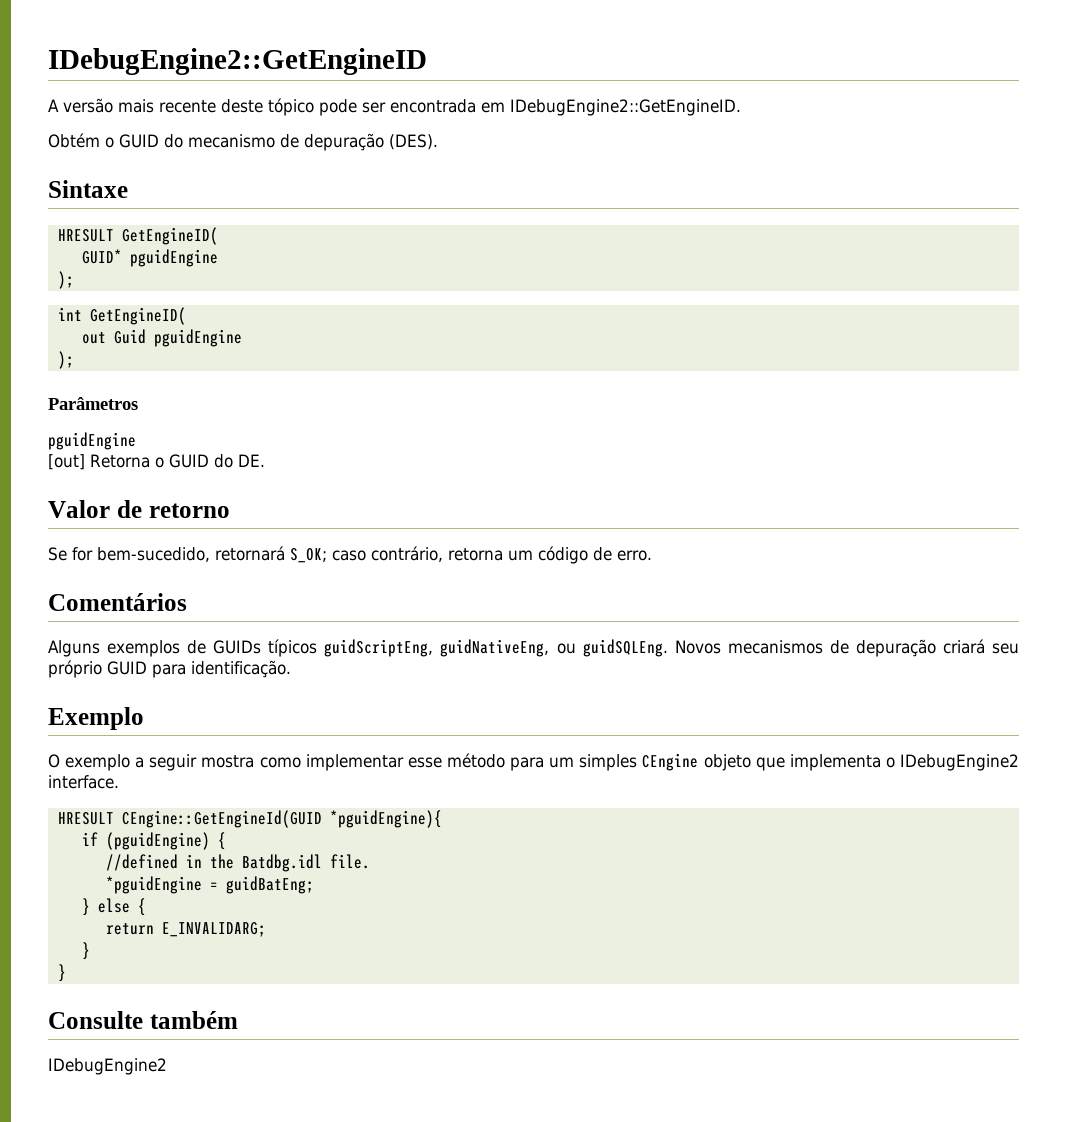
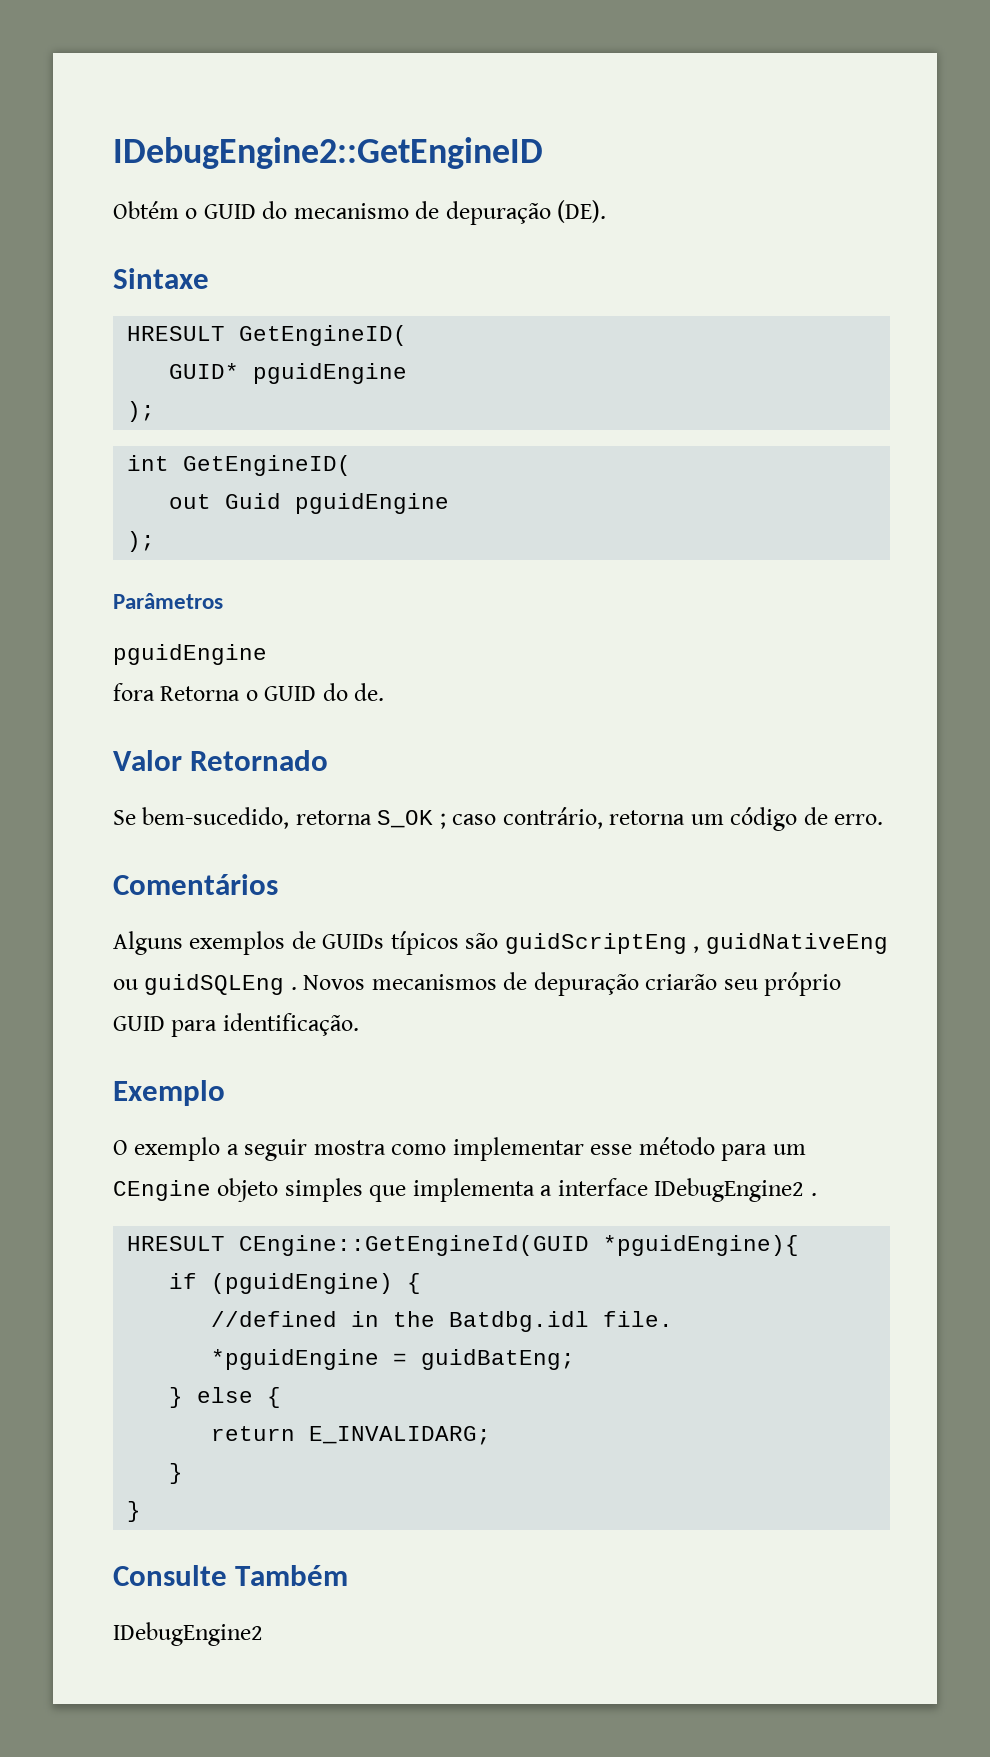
[48,98,741,116] // A versão mais recente deste tópico pode ser encontrada em IDebugEngine2::GetEngineID. -> (543, 153) none
[389,134,438,150] (DES). -> [557,200,607,223] (DE).
[48,454,85,470] [out] -> [113,683,155,701] fora
[238,454,265,467] DE. -> [354,683,385,701] de.
[116,500,230,518] de retorno -> [190,750,329,771] Retornado
[72,546,327,563] for bem-sucedido, retornará S_OK; -> [142,807,446,829] bem-sucedido, retorna S_OK ;
[324,639,668,657] guidScriptEng, guidNativeEng, ou guidSQLEng. -> [465,933,888,954] [113,974,297,995] são guidScriptEng , guidNativeEng ou guidSQLEng .
[942,639,985,654] criará -> [645,974,718,990] criarão
[579,754,638,771] simples -> (806, 1149) none
(751, 762) none -> [284,1178,363,1202] simples
[885,754,1020,771] [48,775,119,789] o IDebugEngine2 interface. -> [540,1178,817,1202] a interface IDebugEngine2 .
[149,1011,238,1029] também -> [235,1565,349,1586] Também

